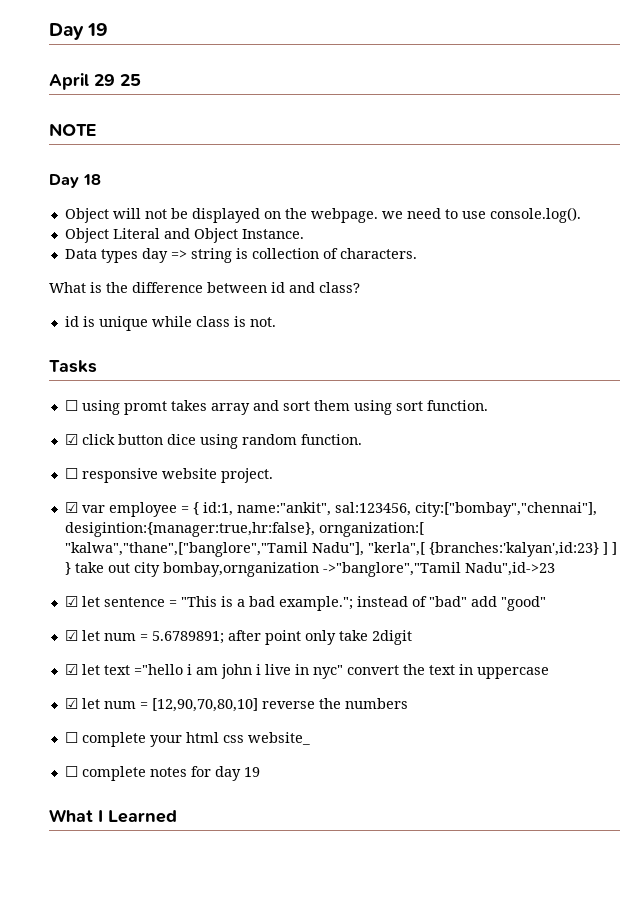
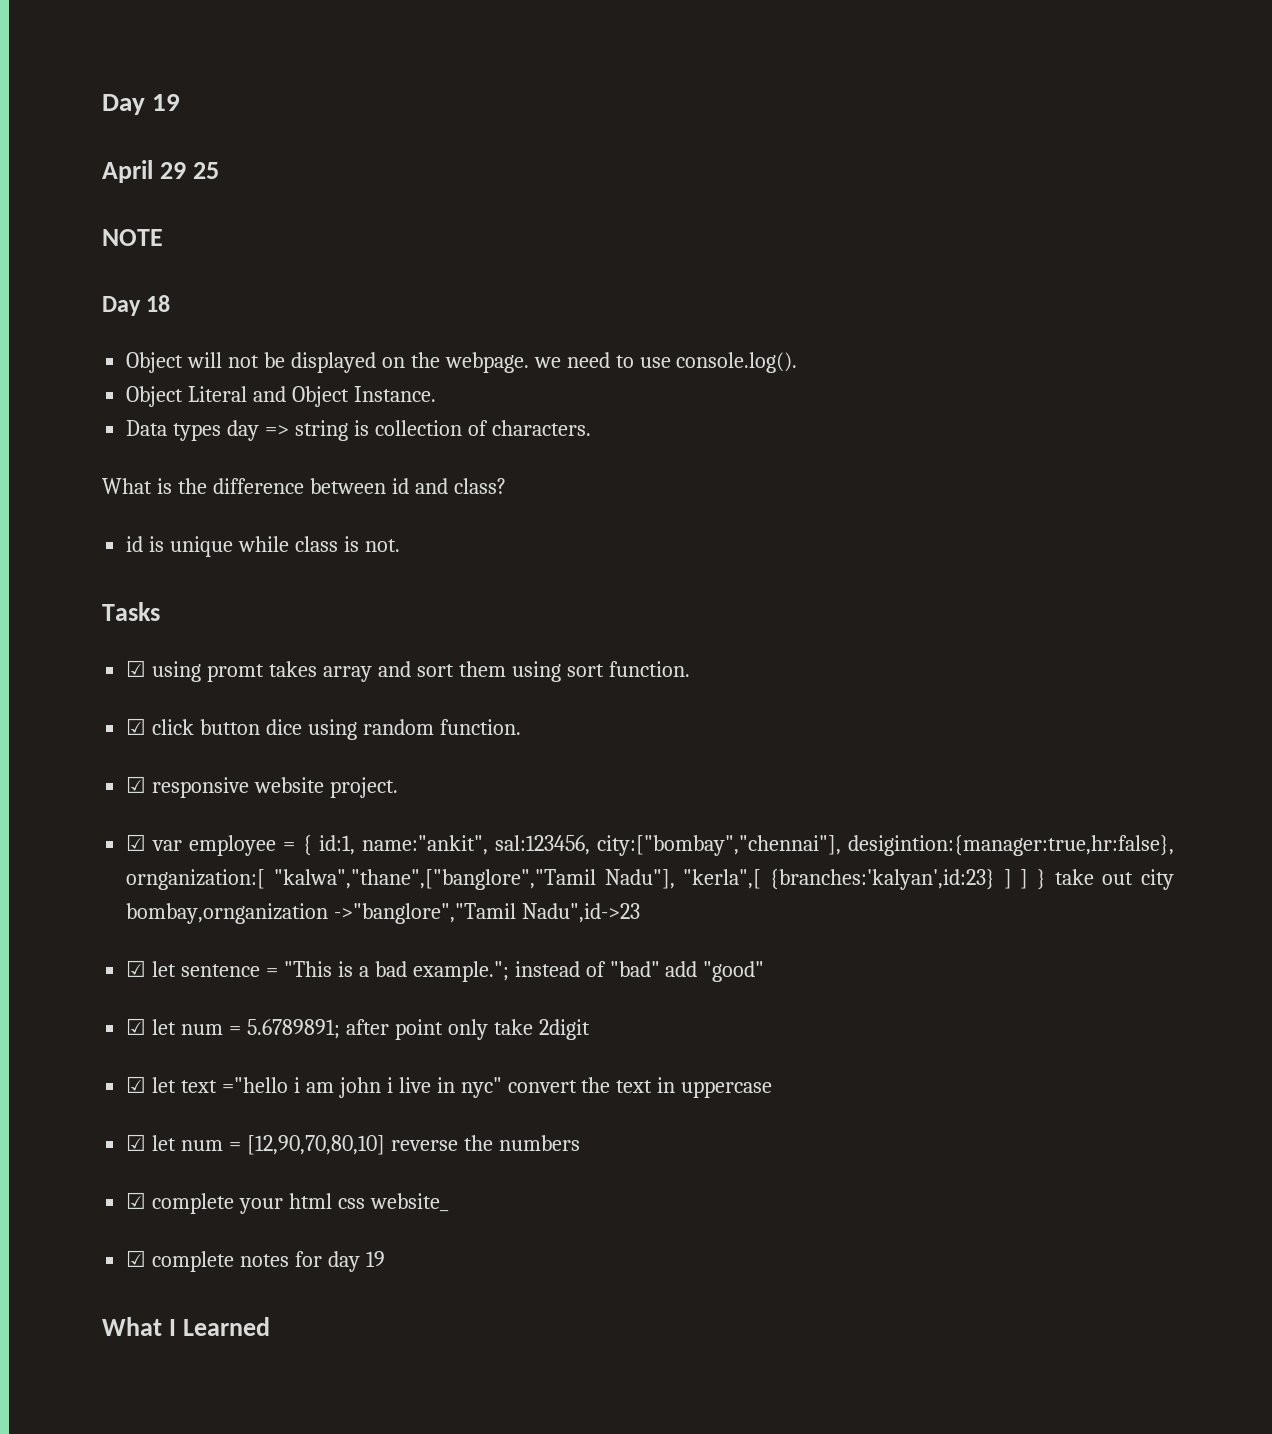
[64,400,78,411] ☐ -> [126,660,147,677] ☑
[64,468,78,479] ☐ -> [126,776,147,793] ☑
[64,732,78,743] ☐ -> [126,1192,147,1209] ☑
[64,766,78,777] ☐ -> [126,1250,147,1267] ☑

